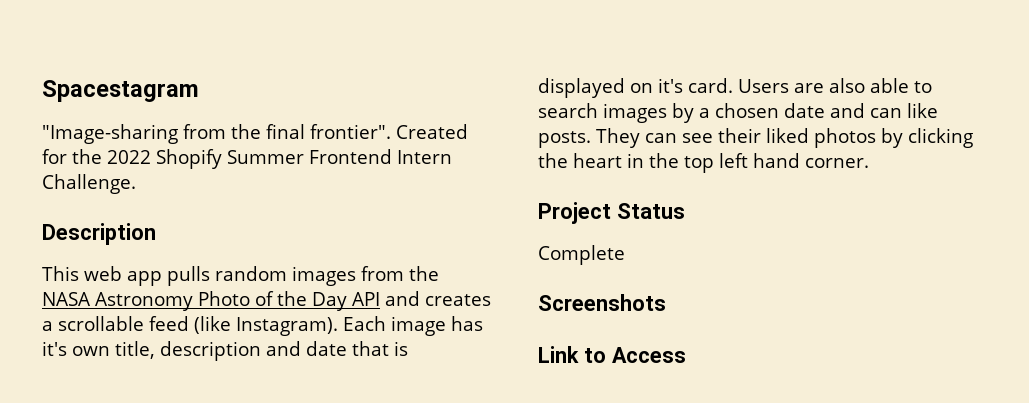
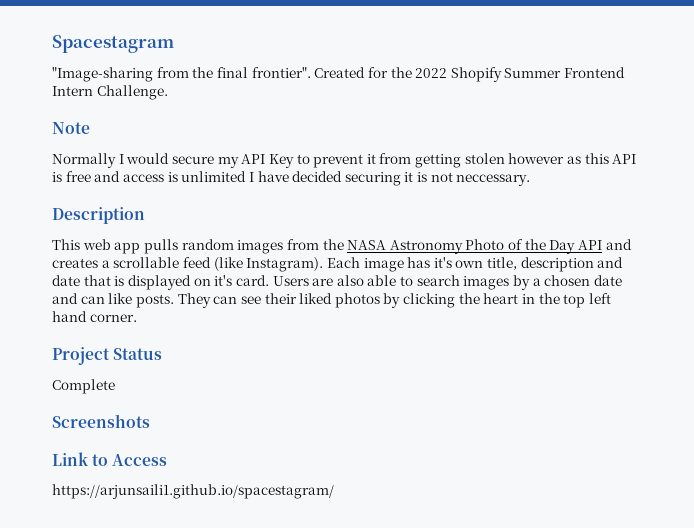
(136, 184) none -> [52,122,90,134] [52,153,637,168] [52,171,531,186] // Note // Normally I would secure my API Key to prevent it from getting stolen however as this API is free and access is unlimited I have decided securing it is not neccessary.
(686, 355) none -> [52,484,334,499] // https://arjunsaili1.github.io/spacestagram/

